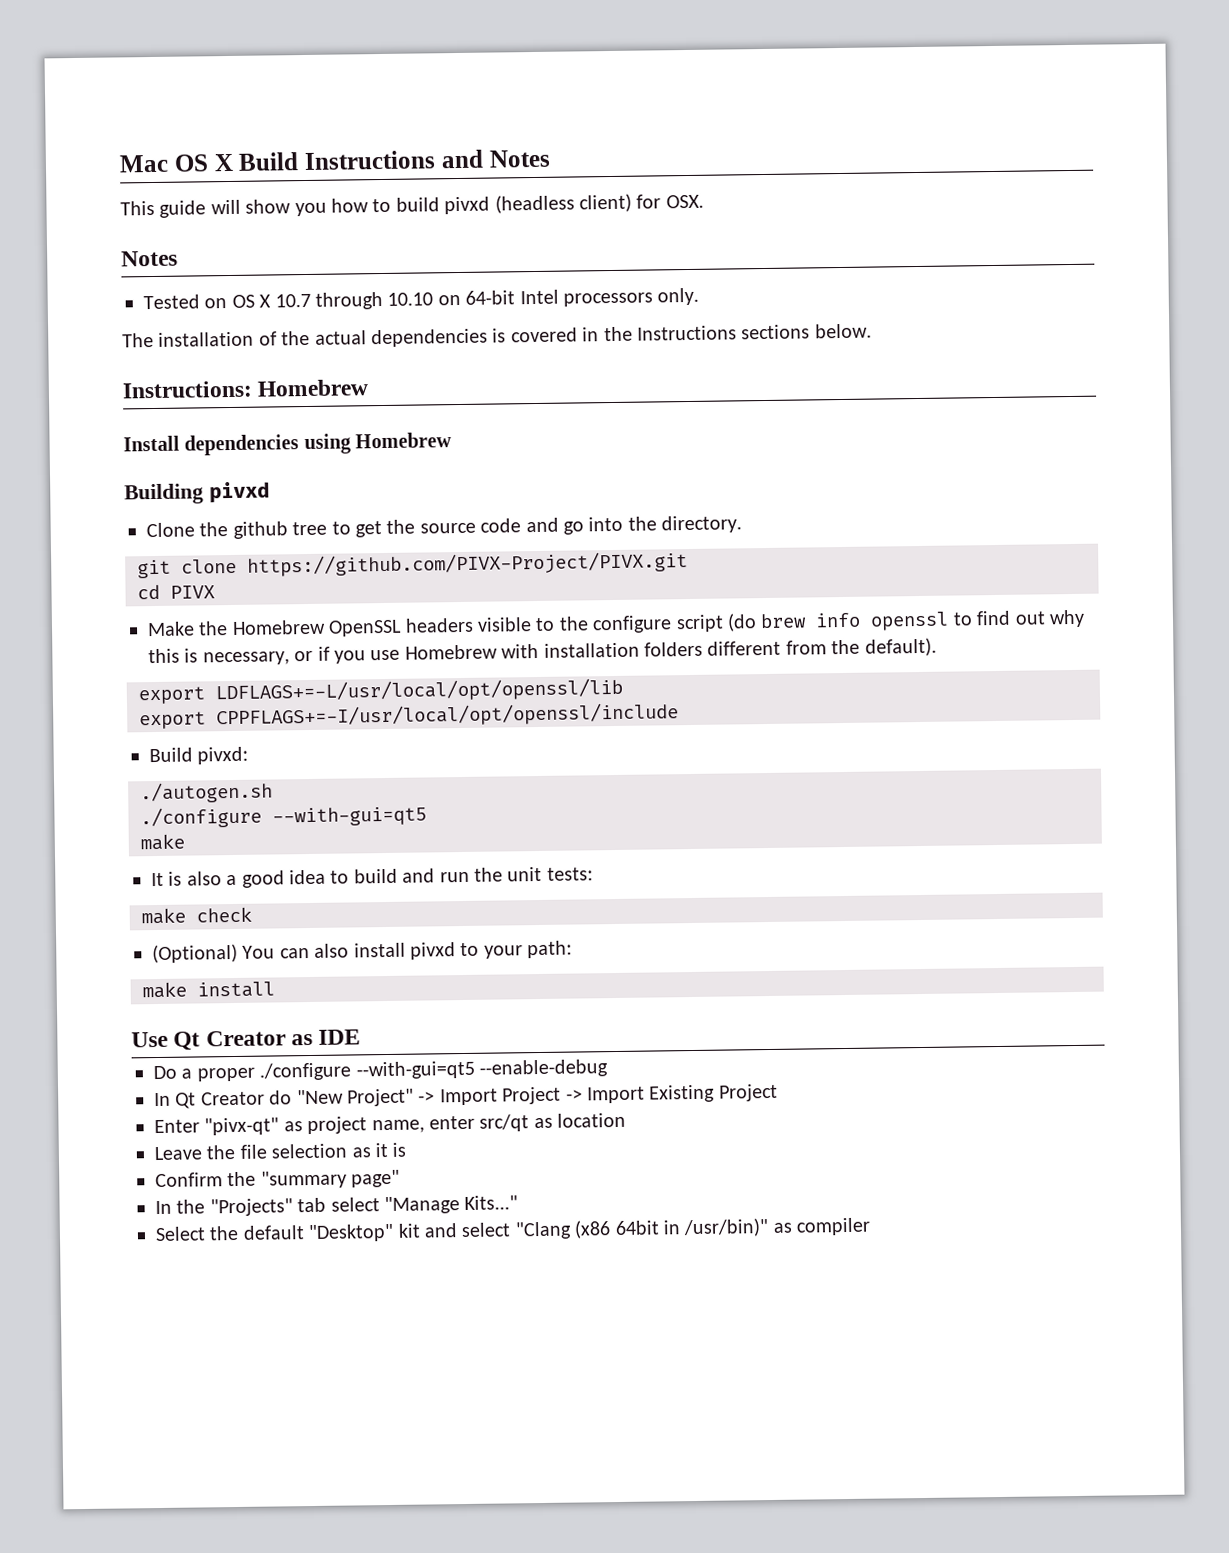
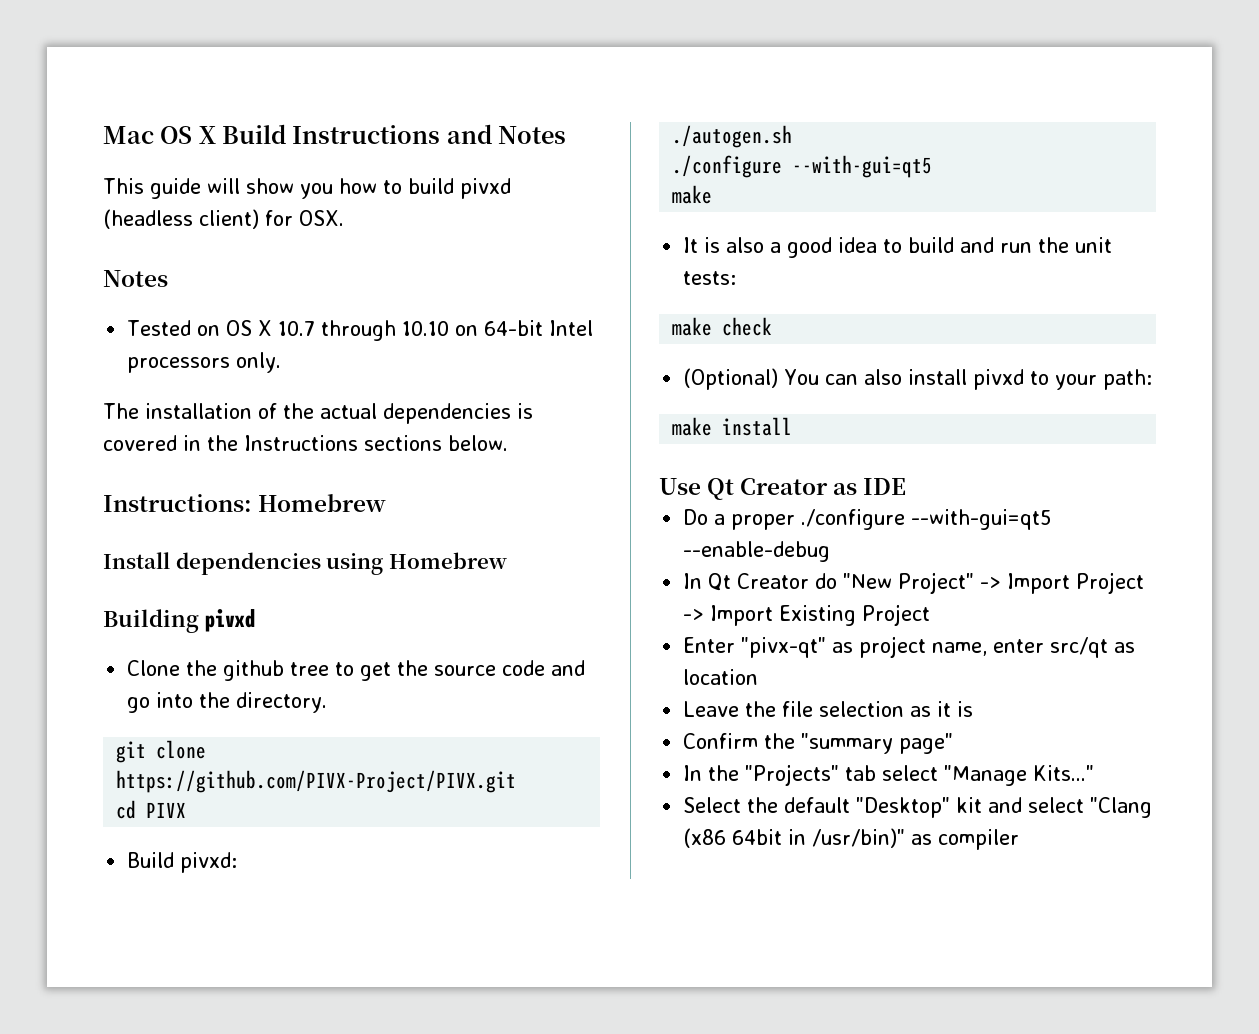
[147,609,1085,637] [148,637,937,666] [138,677,623,705] [139,702,679,730] // Make the Homebrew OpenSSL headers visible to the configure script (do brew info openssl to find out why this is necessary, or if you use Homebrew with installation folders different from the default). // export LDFLAGS+=-L/usr/local/opt/openssl/lib // export CPPFLAGS+=-I/usr/local/opt/openssl/include -> (187, 810) none

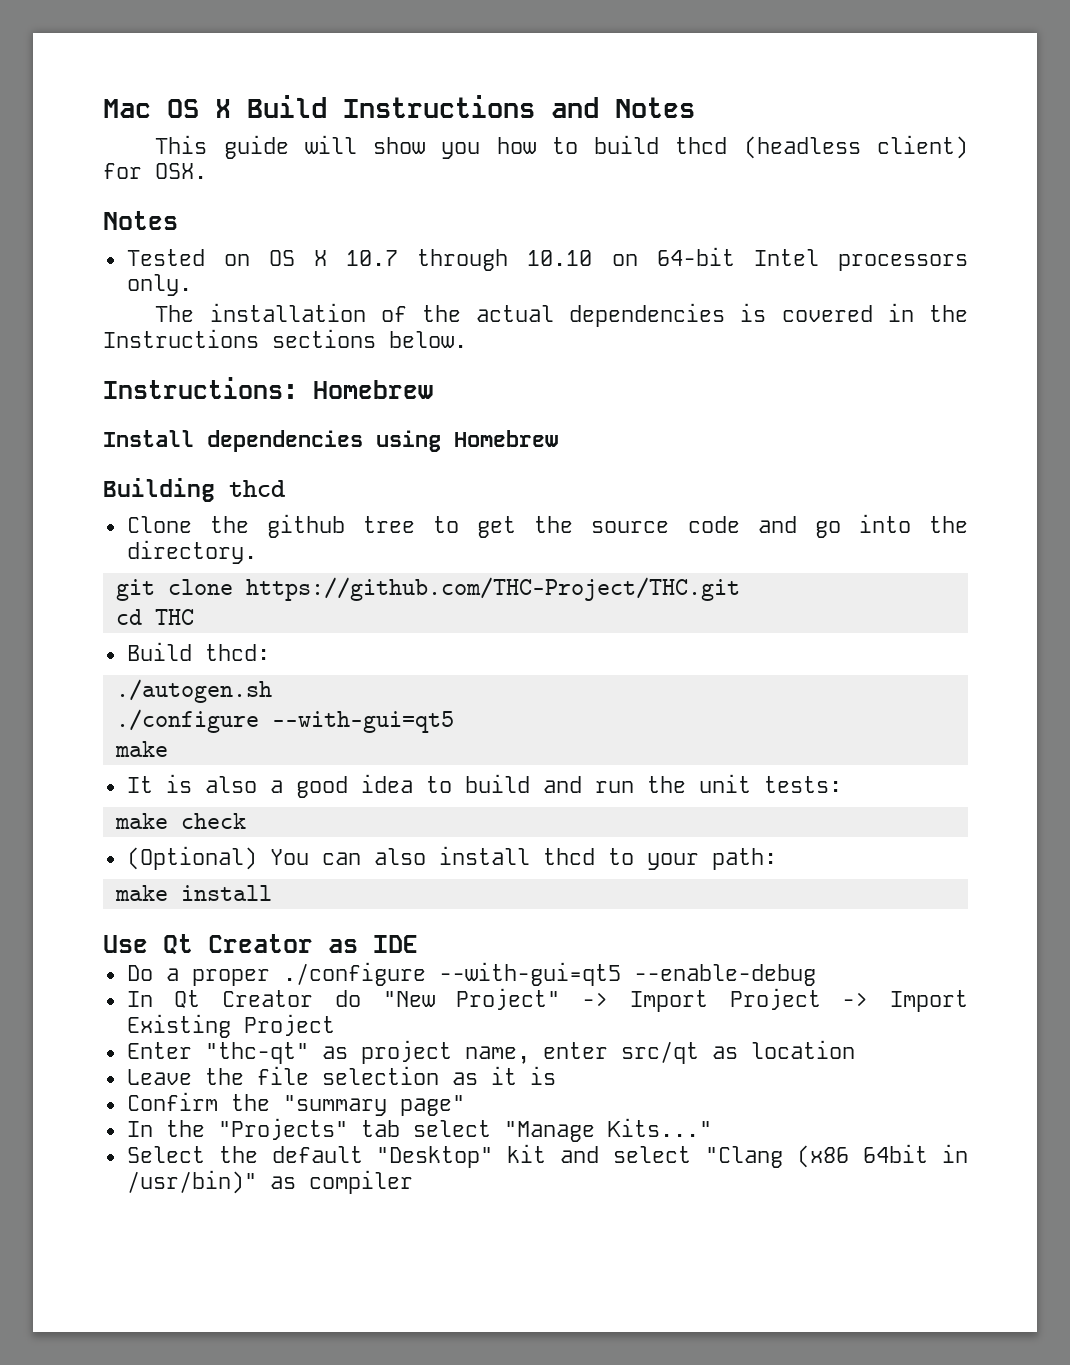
[460,178,511,199] pivxd -> [675,137,728,154] thcd
[204,609,255,632] pivxd -> [229,480,286,497] thcd
[116,770,517,793] https://github.com/PIVX-Project/PIVX.git -> [245,577,740,601] https://github.com/THC-Project/THC.git
[146,802,187,818] [127,852,238,873] PIVX // Build pivxd: -> [154,609,194,625] [126,642,270,661] THC // Build thcd:
[973,369,1025,390] pivxd -> [542,848,595,865] thcd
[741,637,827,658] "pivx-qt" -> [204,1042,309,1064] "thc-qt"

